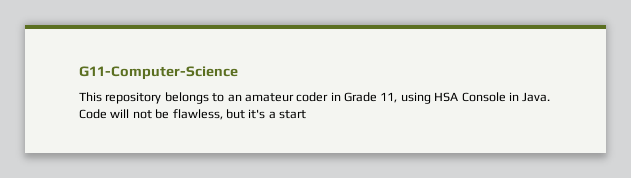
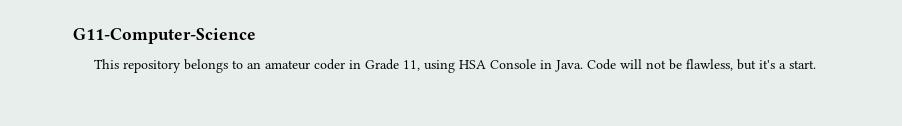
[279,110,306,119] start -> [788,60,816,69] start.

